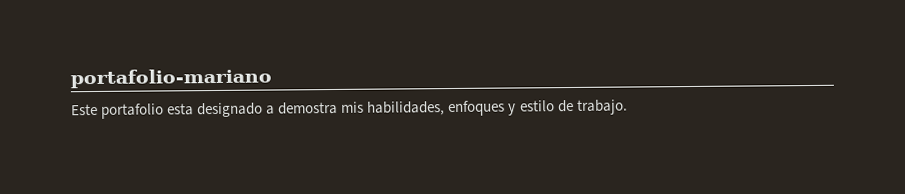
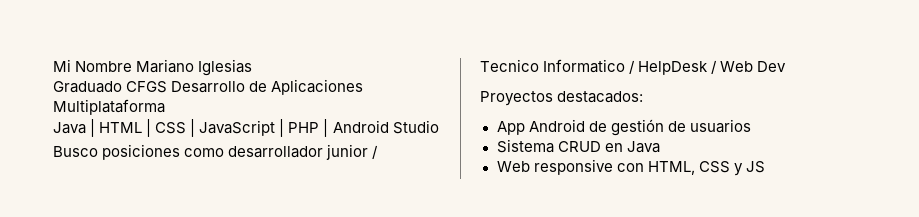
[70,68,272,89] [71,99,628,119] portafolio-mariano // Este portafolio esta designado a demostra mis habilidades, enfoques y estilo de trabajo. -> [53,59,253,76] [53,79,364,95] [53,99,165,115] [53,119,439,137] [53,144,379,160] [480,59,787,75] [480,91,644,106] [496,119,751,136] [496,139,660,153] [496,159,765,176] Mi Nombre Mariano Iglesias // Graduado CFGS Desarrollo de Aplicaciones Multiplataforma // Java | HTML | CSS | JavaScript | PHP | Android Studio // Busco posiciones como desarrollador junior / Tecnico Informatico / HelpDesk / Web Dev // Proyectos destacados: // App Android de gestión de usuarios // Sistema CRUD en Java // Web responsive con HTML, CSS y JS

